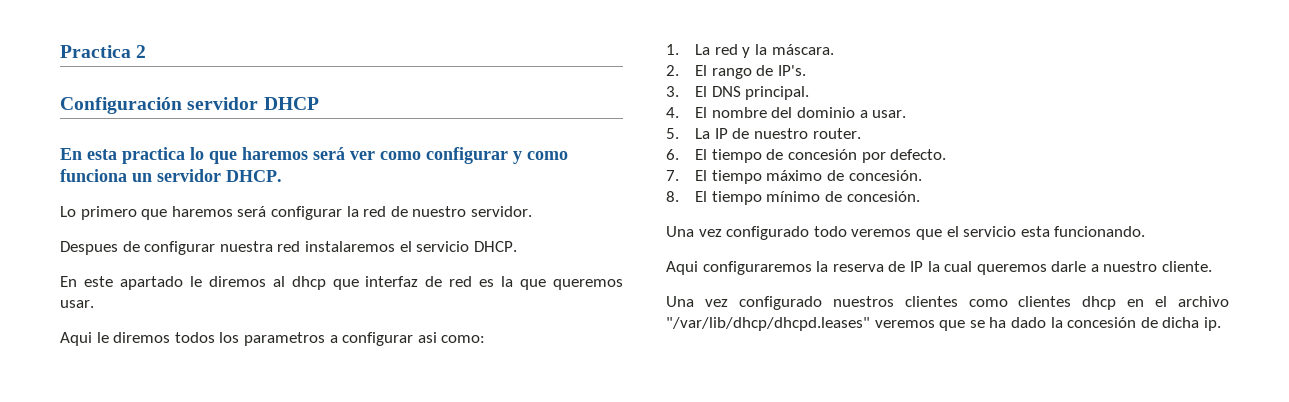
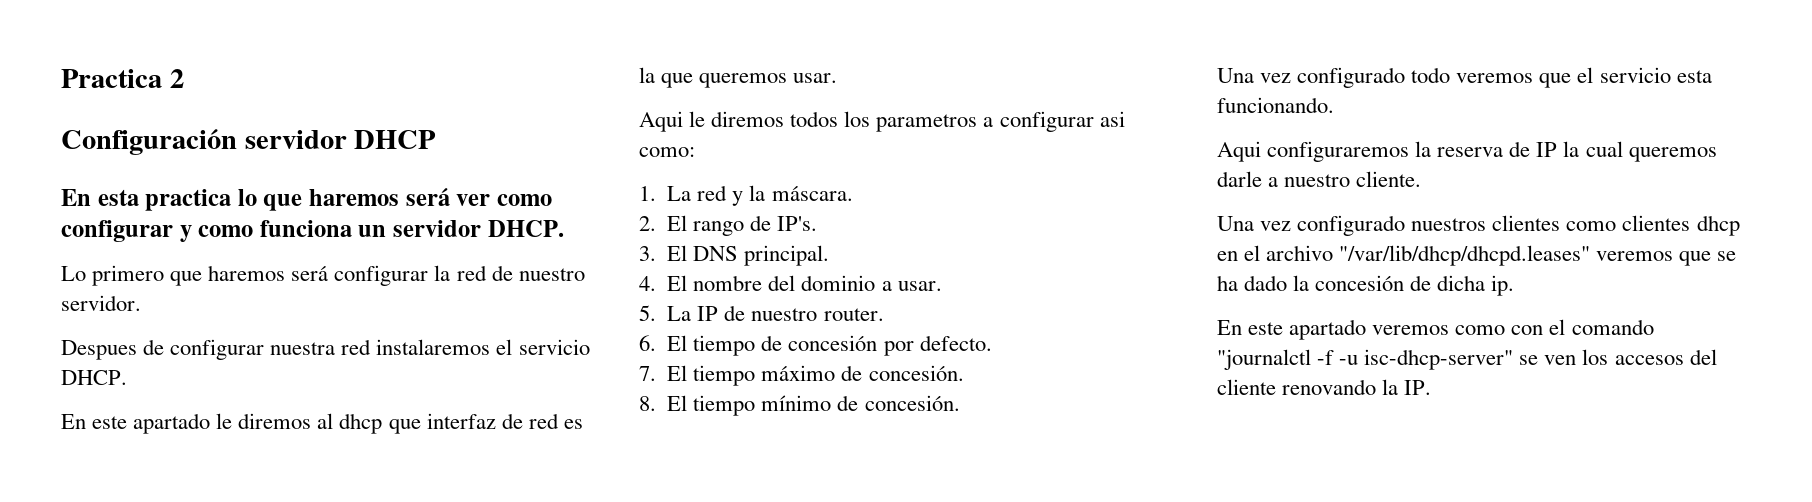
(1221, 324) none -> [1217,319,1654,340] [1217,349,1717,370] [1217,379,1432,395] // En este apartado veremos como con el comando "journalctl -f -u isc-dhcp-server" se ven los accesos del cliente renovando la IP.

